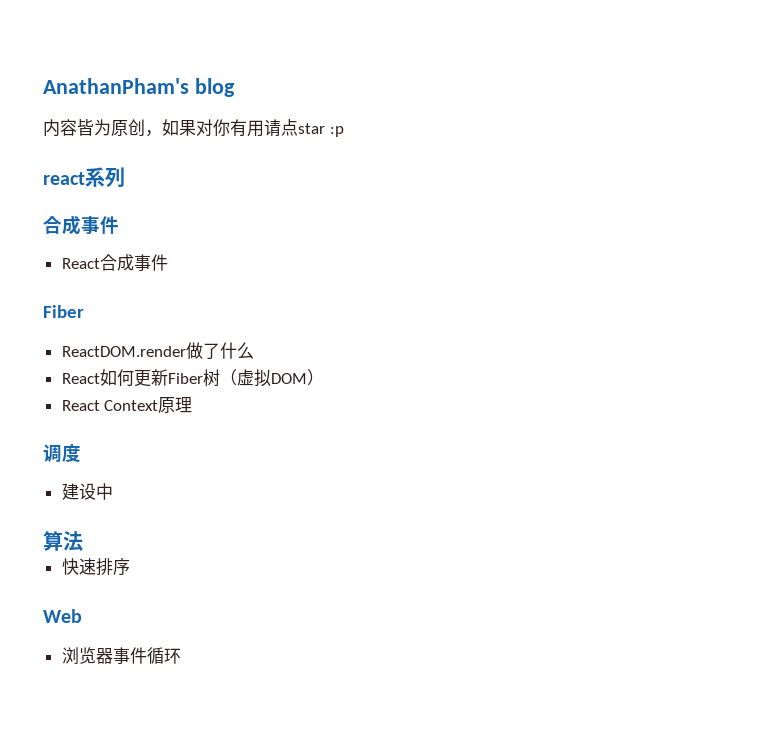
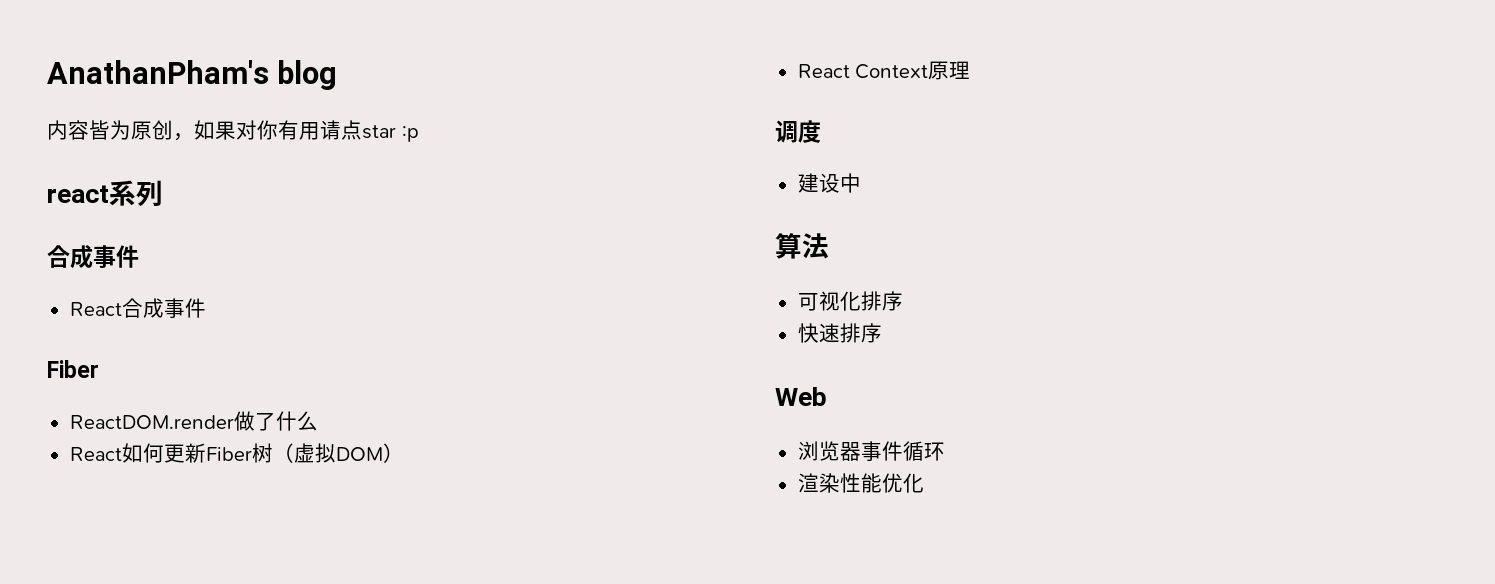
(83, 541) none -> [797,291,903,311] // 可视化排序
(181, 656) none -> [797,473,924,493] // 渲染性能优化

